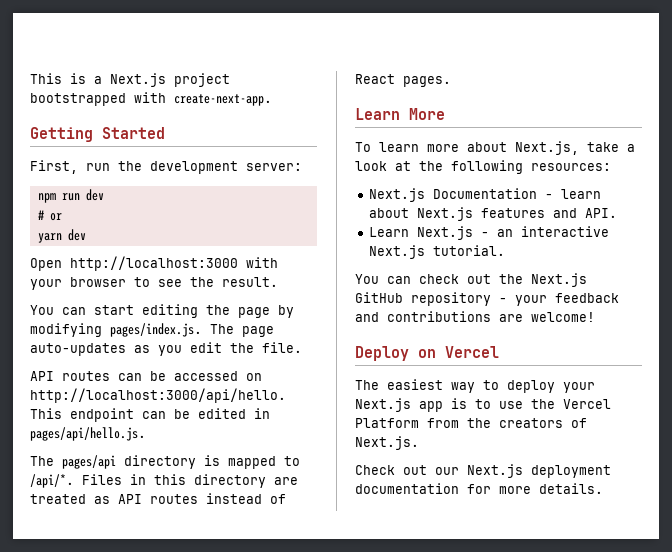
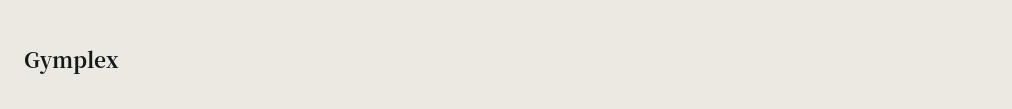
[30,73,230,87] [30,92,272,106] [30,127,165,142] [30,160,302,174] [37,189,104,203] [37,210,62,221] [37,229,86,243] [30,256,278,271] [30,277,278,290] [30,304,294,318] [30,323,274,337] [30,342,302,356] [30,371,262,381] [30,388,286,403] [30,408,270,422] [30,427,146,441] [30,455,300,469] [30,474,298,488] [30,493,286,504] [355,74,451,87] [355,108,445,120] [355,141,635,155] [355,160,611,174] [369,188,602,202] [369,207,618,221] [369,226,610,240] [369,245,506,259] [355,273,587,287] [355,292,619,306] [355,311,595,322] [355,346,499,361] [355,379,595,393] [355,398,611,412] [355,418,587,428] [355,436,419,450] [355,464,611,478] [355,483,603,494] This is a Next.js project bootstrapped with create-next-app. // Getting Started // First, run the development server: // npm run dev // # or // yarn dev // Open http://localhost:3000 with your browser to see the result. // You can start editing the page by modifying pages/index.js. The page auto-updates as you edit the file. // API routes can be accessed on http://localhost:3000/api/hello. This endpoint can be edited in pages/api/hello.js. // The pages/api directory is mapped to /api/*. Files in this directory are treated as API routes instead of React pages. // Learn More // To learn more about Next.js, take a look at the following resources: // Next.js Documentation - learn about Next.js features and API. // Learn Next.js - an interactive Next.js tutorial. // You can check out the Next.js GitHub repository - your feedback and contributions are welcome! // Deploy on Vercel // The easiest way to deploy your Next.js app is to use the Vercel Platform from the creators of Next.js. // Check out our Next.js deployment documentation for more details. -> [24,50,119,74] Gymplex

